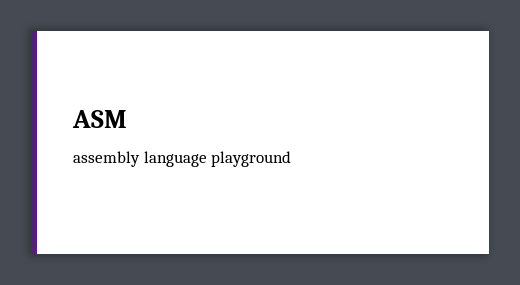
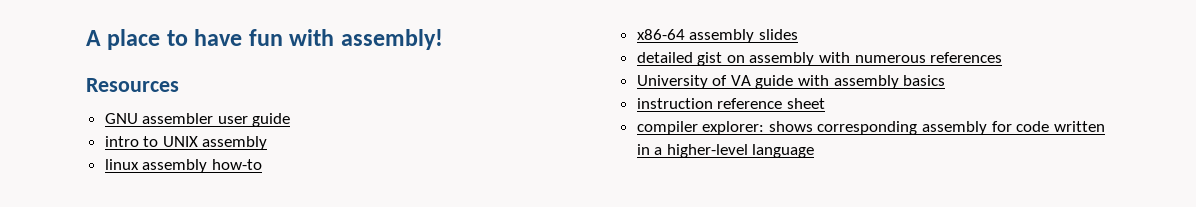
[72,110,127,128] [73,151,292,167] ASM // assembly language playground -> [86,29,443,50] [86,78,179,92] [104,113,291,127] [104,136,268,150] [104,159,262,173] [636,29,798,43] [636,52,1003,66] [636,75,946,89] [636,98,825,109] [636,121,1105,135] [636,144,815,158] A place to have fun with assembly! // Resources // GNU assembler user guide // intro to UNIX assembly // linux assembly how-to // x86-64 assembly slides // detailed gist on assembly with numerous references // University of VA guide with assembly basics // instruction reference sheet // compiler explorer: shows corresponding assembly for code written in a higher-level language

